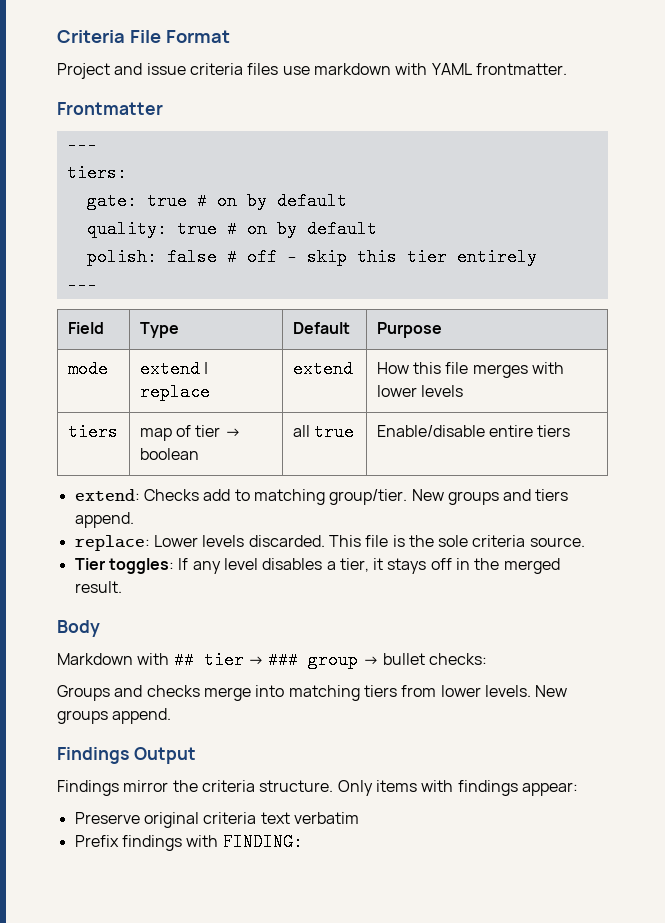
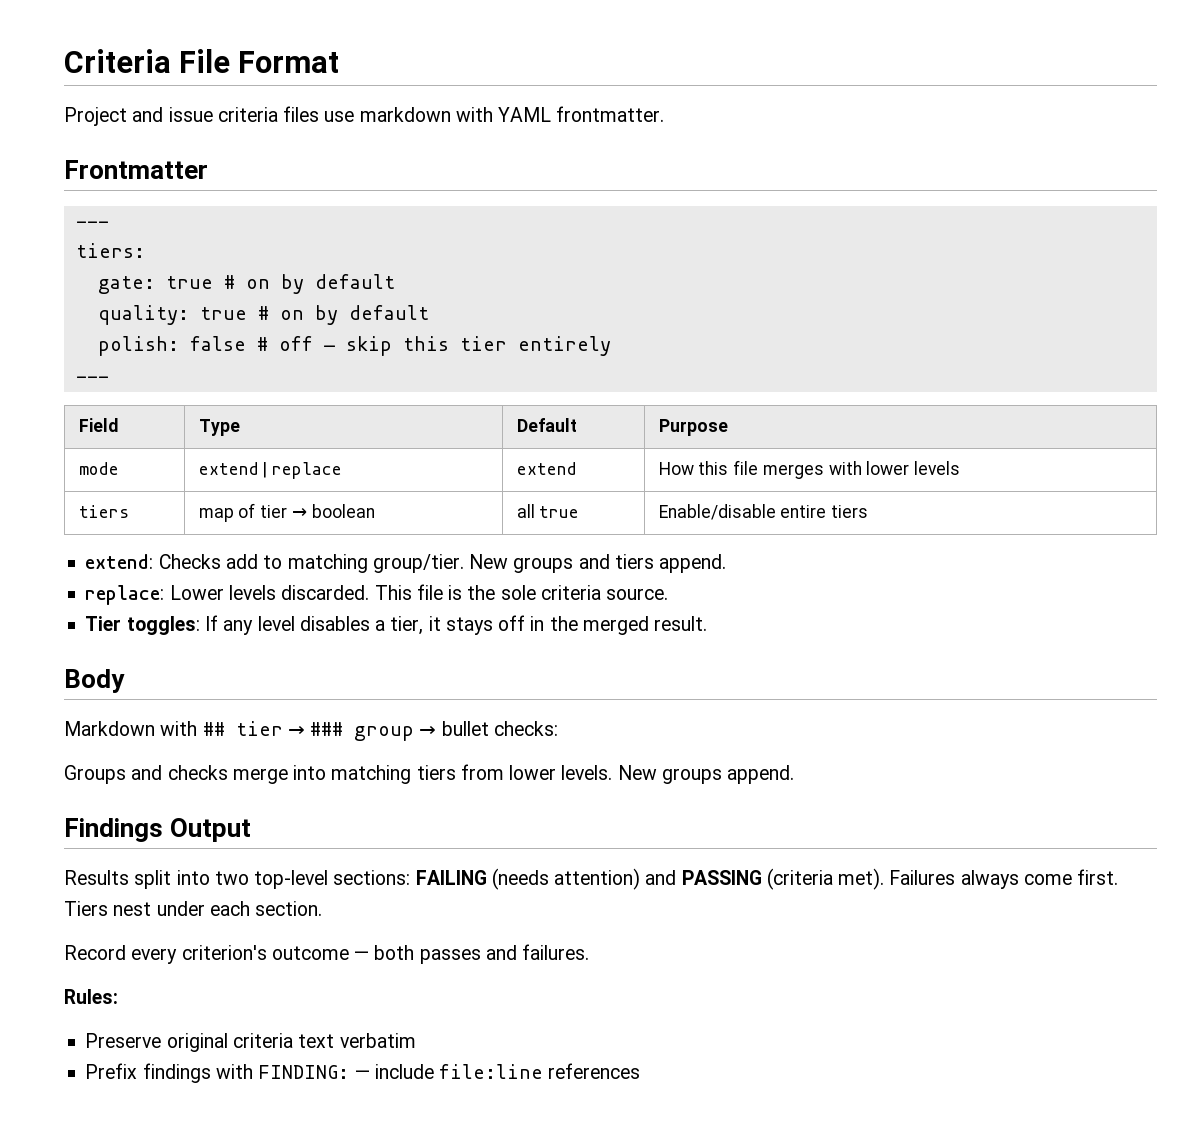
[57,780,578,796] Findings mirror the criteria structure. Only items with findings appear: -> [64,868,1119,890] [64,901,323,916] [64,944,590,964] [64,989,118,1004] Results split into two top-level sections: FAILING (needs attention) and PASSING (criteria met). Failures always come first. Tiers nest under each section. // Record every criterion's outcome — both passes and failures. // Rules:
(303, 842) none -> [354,1063,641,1079] — include file:line references

